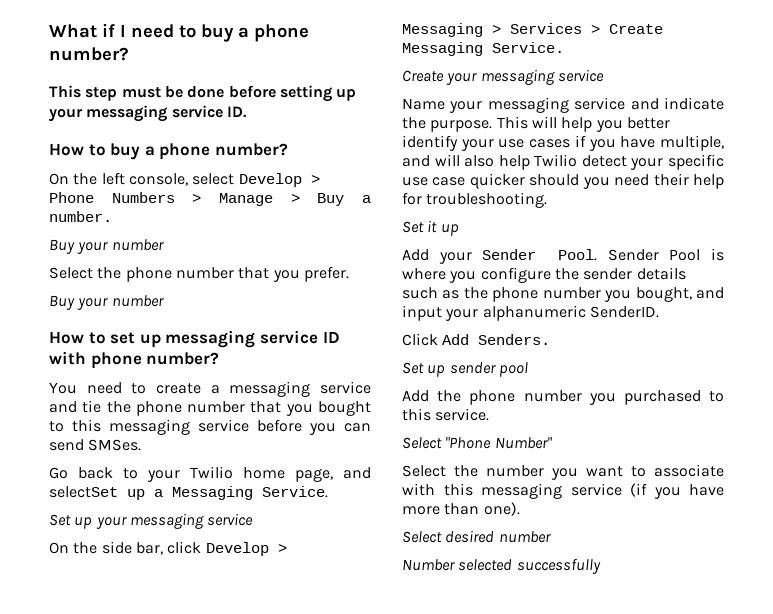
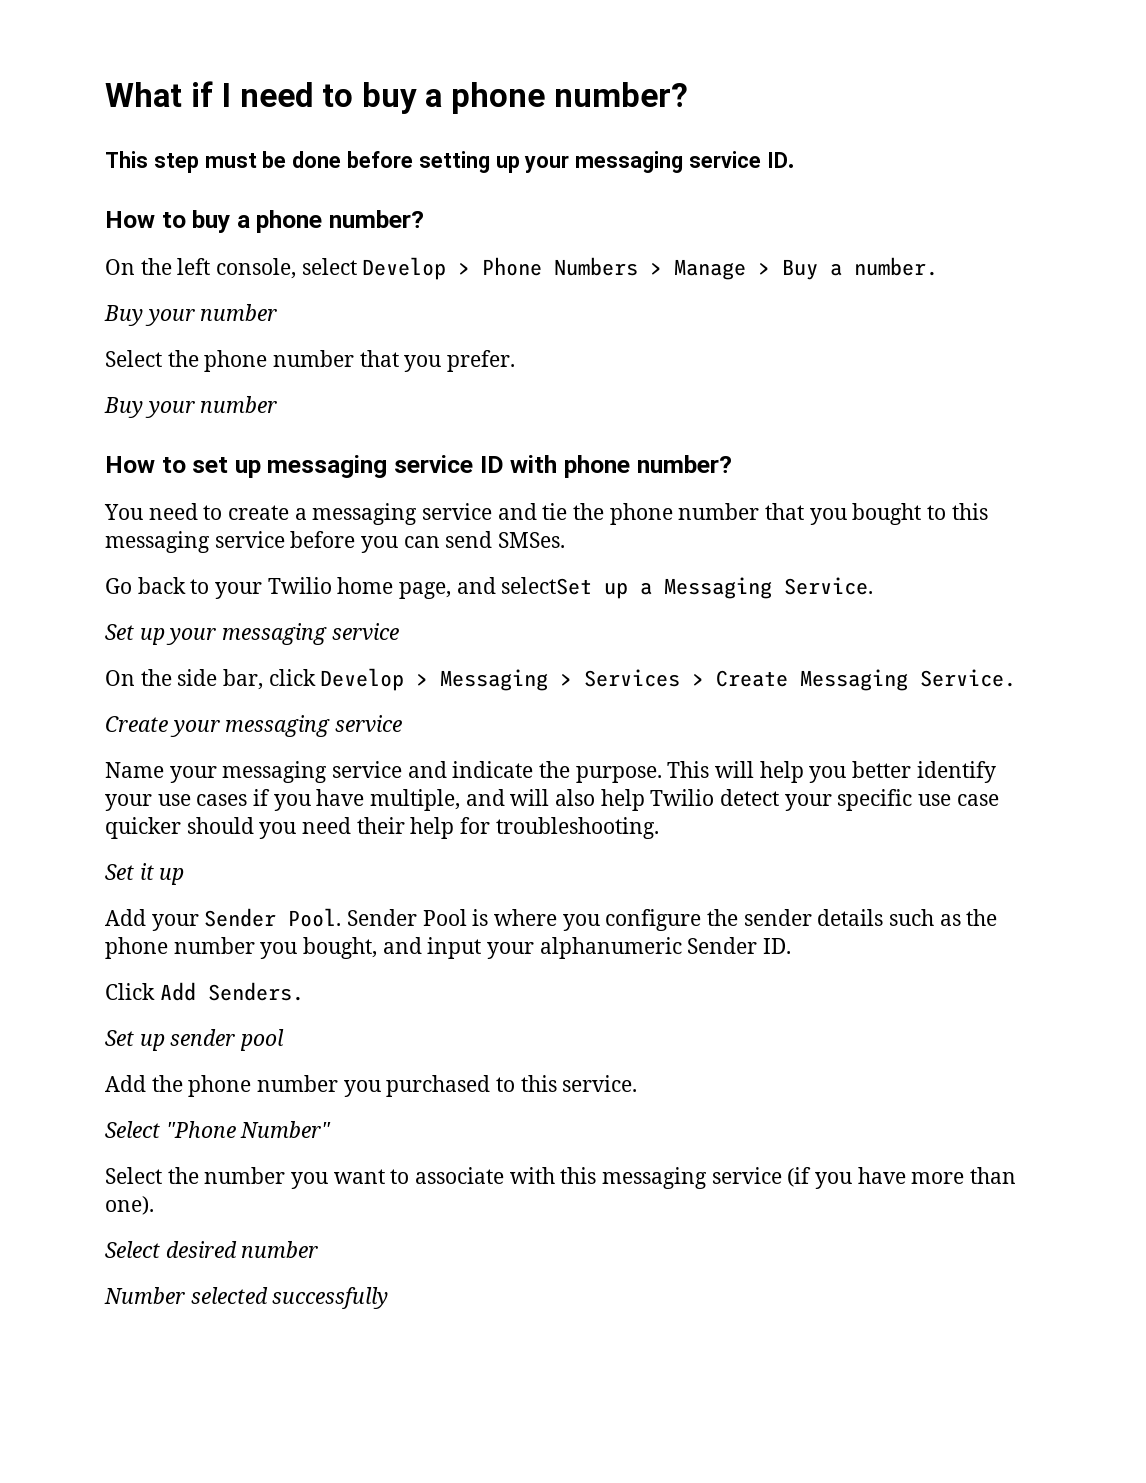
[589,306,659,318] SenderID. -> [687,937,792,954] Sender ID.

